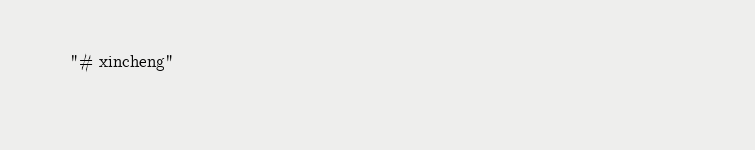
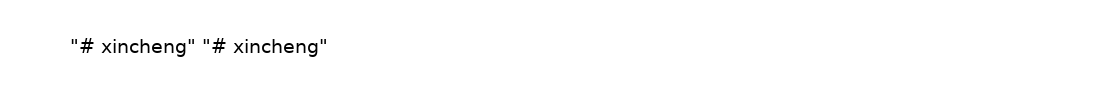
[70,53,174,73] "# xincheng" -> [70,38,328,57] "# xincheng" "# xincheng"

